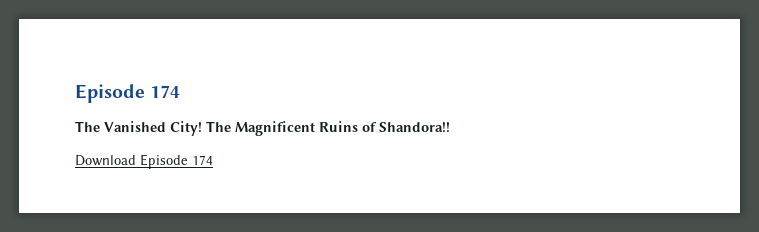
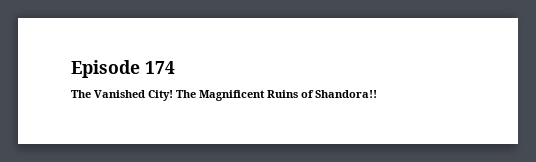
[75,154,213,169] // Download Episode 174 -> (377, 94) none

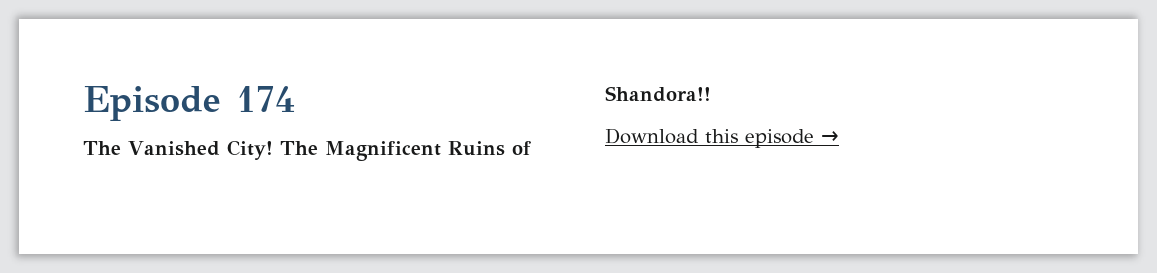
(377, 94) none -> [605,128,839,148] // Download this episode →

